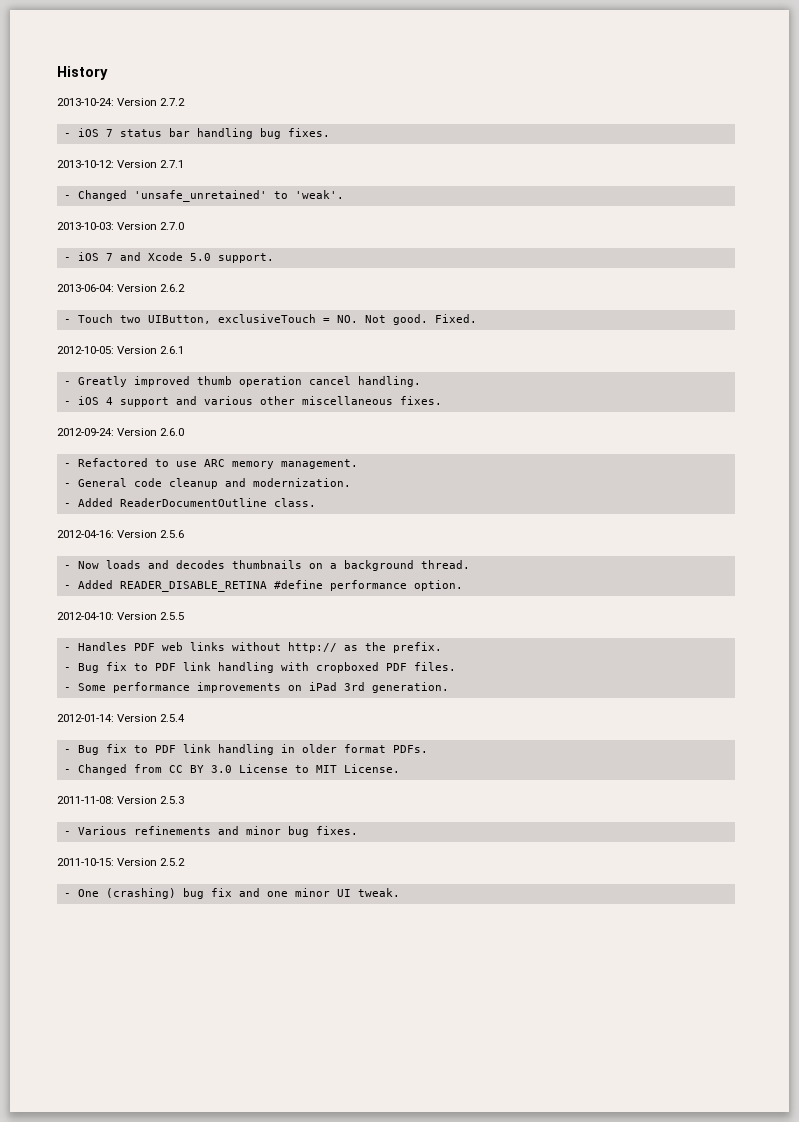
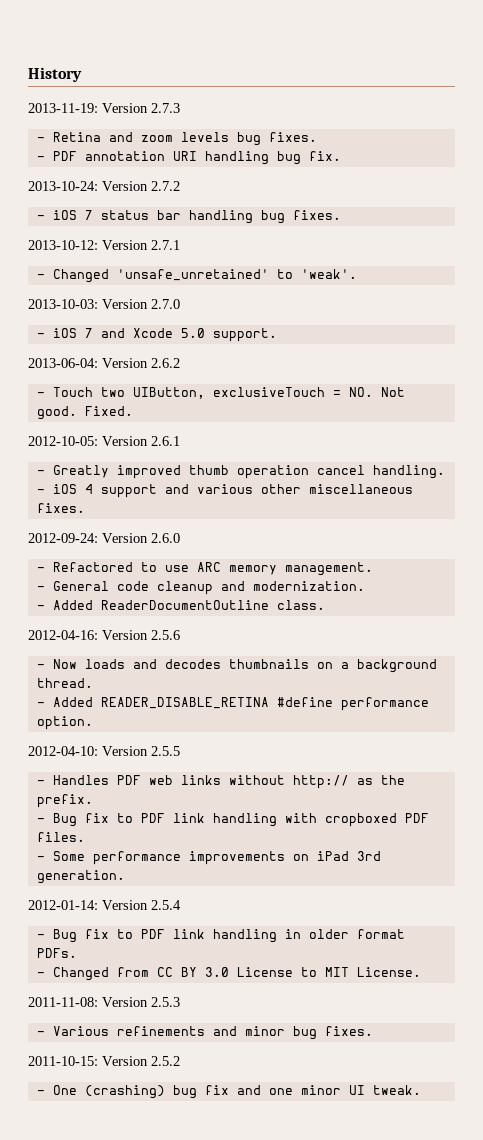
(108, 73) none -> [28,103,180,113] [36,132,317,146] [36,151,341,165] // 2013-11-19: Version 2.7.3 // - Retina and zoom levels bug fixes. // - PDF annotation URI handling bug fix.

